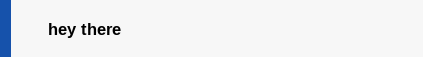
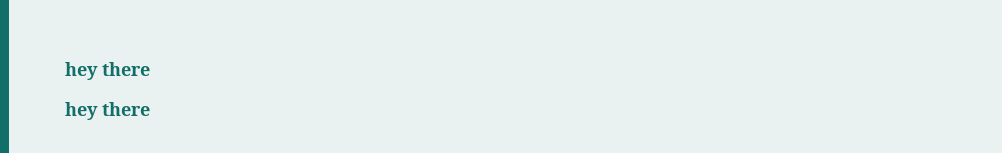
[48,23,121,38] hey there -> [65,62,150,80] [65,102,150,120] hey there // hey there

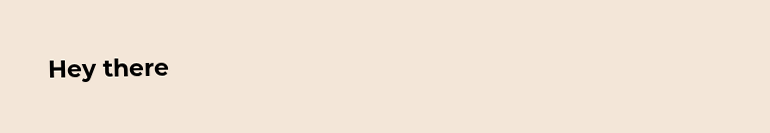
[65,62,150,80] [65,102,150,120] hey there // hey there -> [47,57,170,83] Hey there

